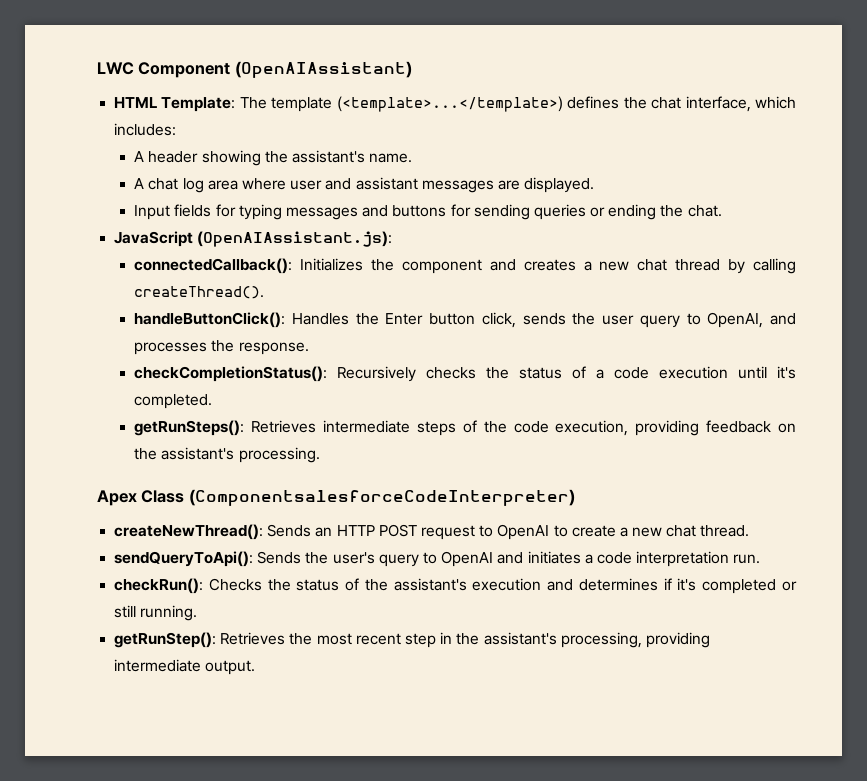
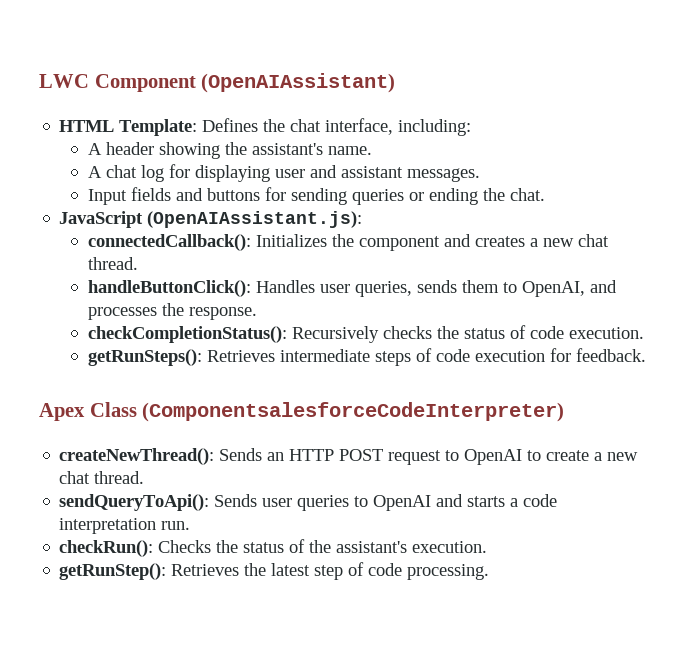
[239,96,620,112] The template (<template>...</template>) defines -> [202,118,259,132] Defines
[755,96,796,109] [114,123,177,136] which includes: -> [398,119,472,136] including:
[207,178,287,190] area where -> [168,164,270,182] for displaying
[421,177,595,193] messages are displayed. -> [406,168,480,182] messages.
[215,204,359,220] for typing messages -> (171, 194) none
[675,258,797,274] [134,286,265,299] [134,312,680,328] thread by calling createThread(). // handleButtonClick(): Handles the Enter button click, sends the user query -> [87,257,138,270] [87,280,499,297] thread. // handleButtonClick(): Handles user queries, sends them
[596,366,796,379] [134,394,213,409] a code execution until it's completed. -> [529,326,644,339] code execution.
[483,420,797,436] [134,447,320,463] the code execution, providing feedback on the assistant's processing. -> [435,348,646,362] code execution for feedback.
[305,552,419,567] the user's query -> [262,495,350,511] user queries
[527,551,581,564] initiates -> [467,496,506,507] starts
[472,578,797,594] [114,605,198,621] [114,632,710,648] [114,659,256,675] execution and determines if it's completed or still running. // getRunStep(): Retrieves the most recent step in the assistant's processing, providing intermediate output. -> [412,541,488,553] [59,562,490,580] execution. // getRunStep(): Retrieves the latest step of code processing.

